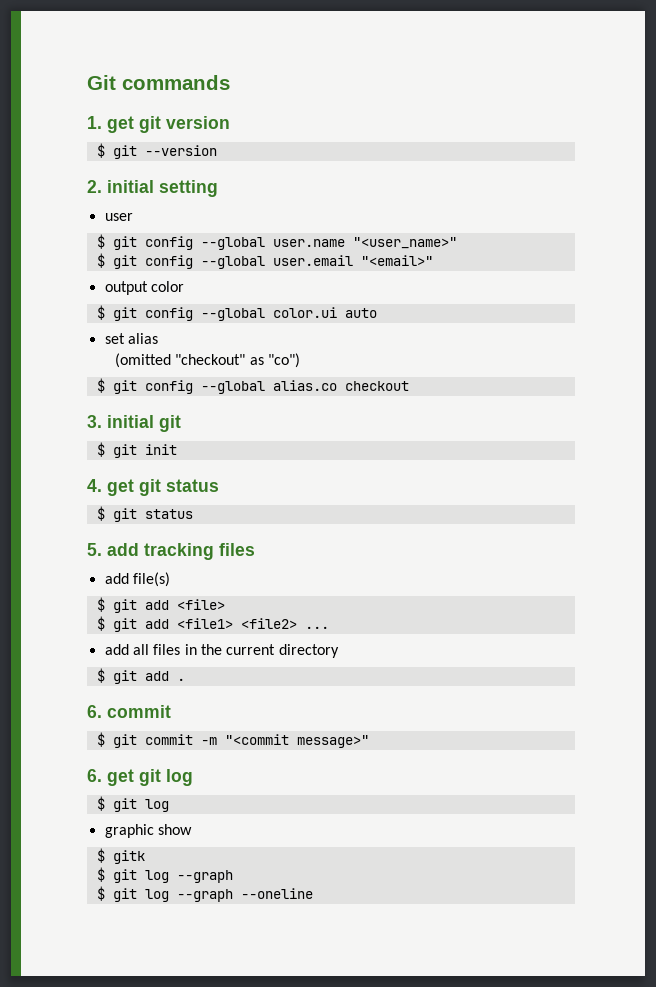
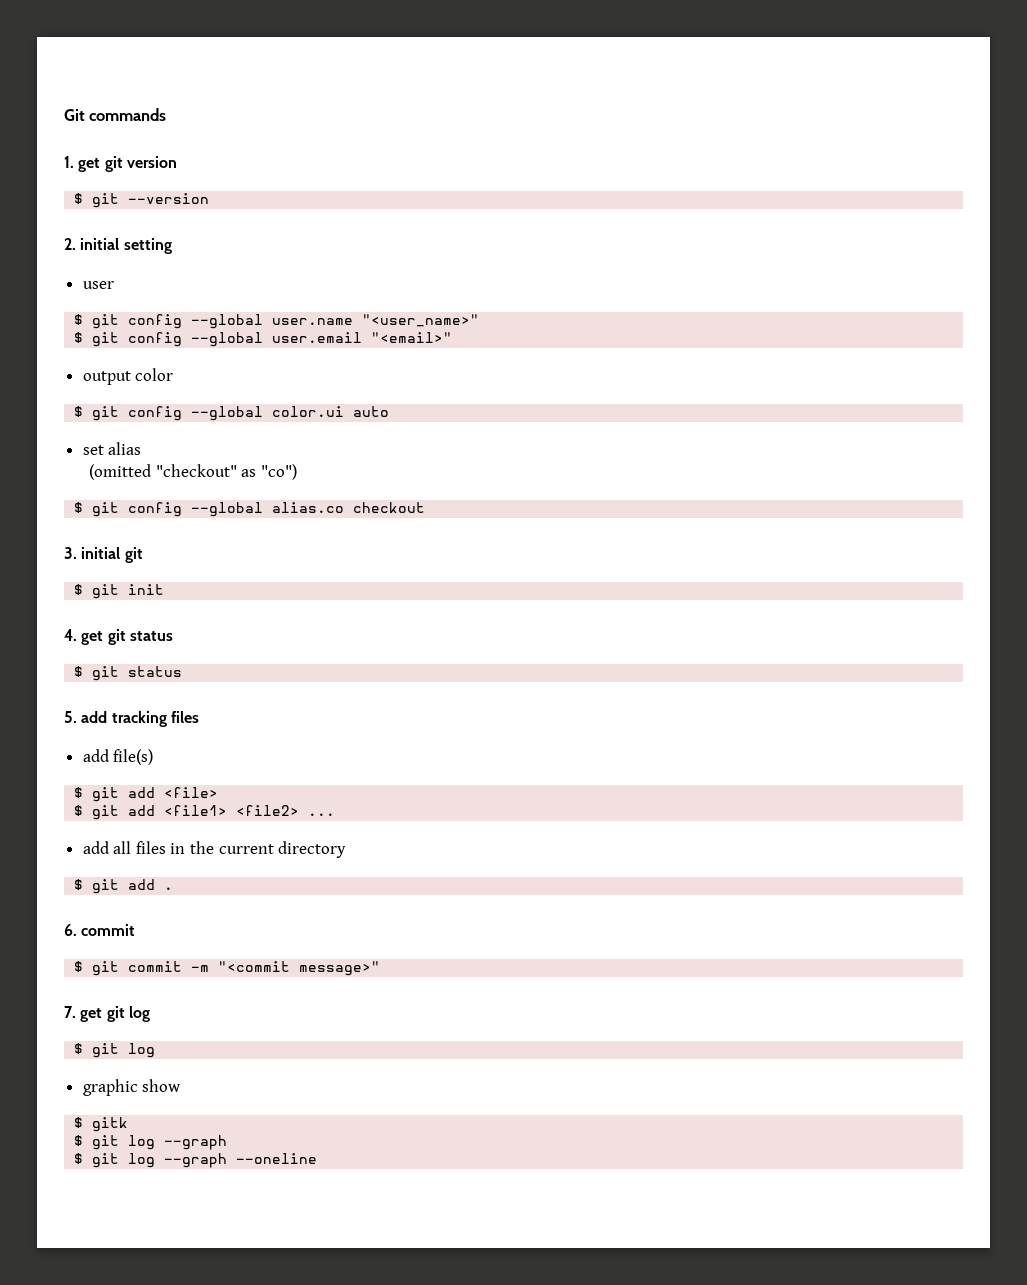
[87,769,102,782] 6. -> [64,1006,76,1018] 7.

